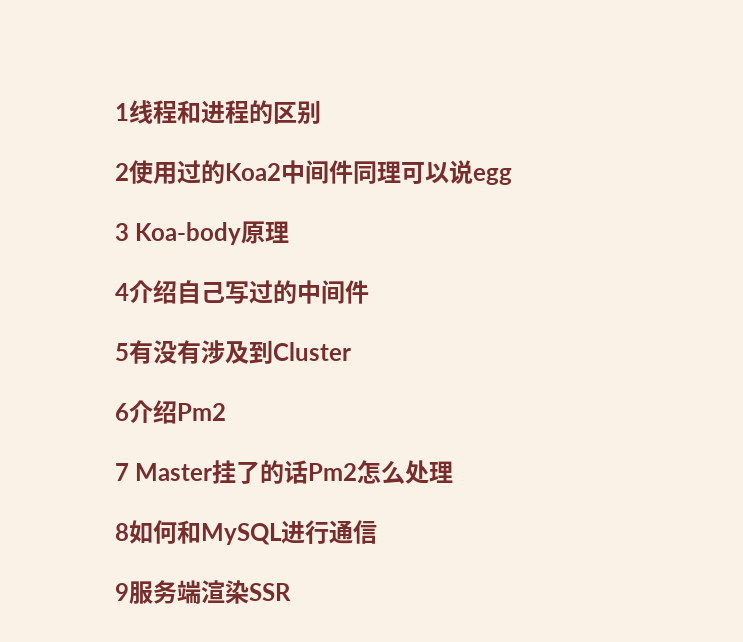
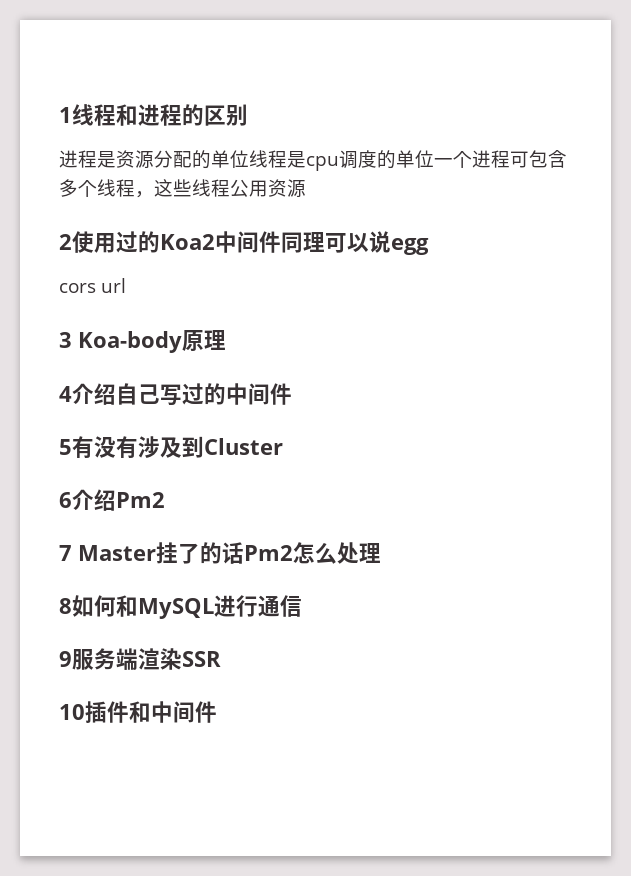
(321, 112) none -> [59,150,567,171] [59,179,306,198] // 进程是资源分配的单位线程是cpu调度的单位一个进程可包含多个线程，这些线程公用资源
(512, 176) none -> [59,278,126,293] // cors url
(291, 592) none -> [59,701,217,723] // 10插件和中间件

